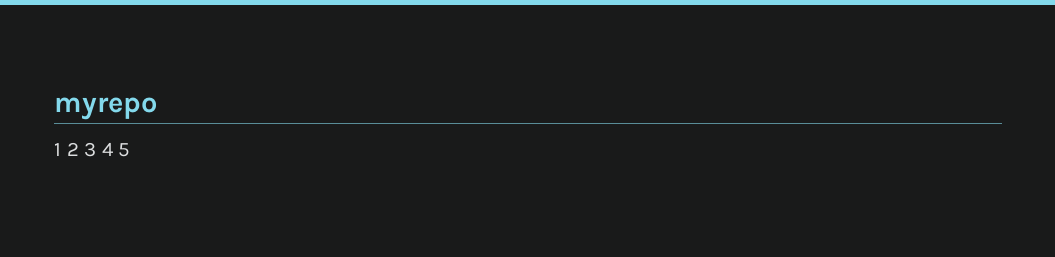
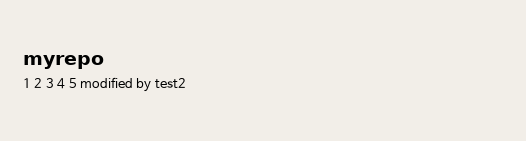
(131, 150) none -> [79,77,186,92] modified by test2

